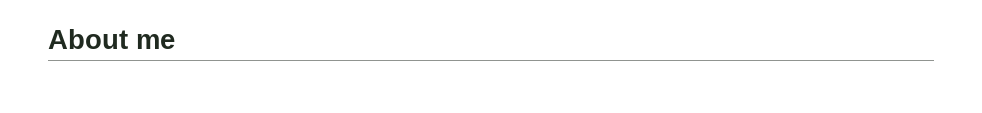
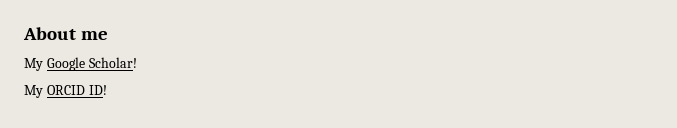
(175, 41) none -> [24,57,137,71] [24,85,107,98] // My Google Scholar! // My ORCID ID!

